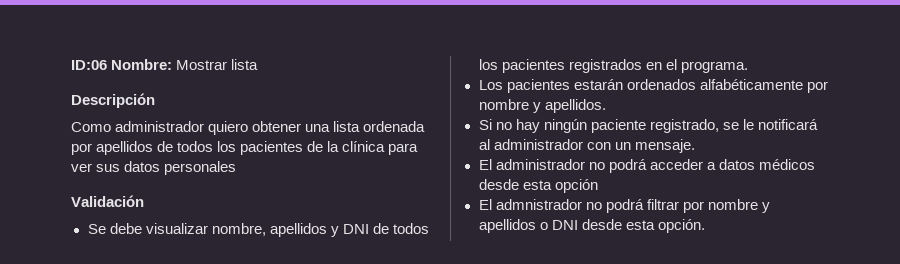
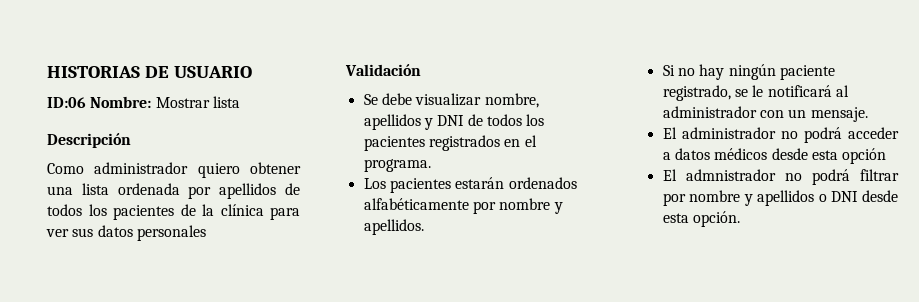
(71, 65) none -> [47,66,252,78] HISTORIAS DE USUARIO //

